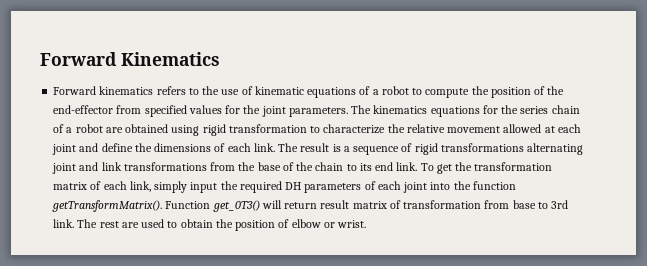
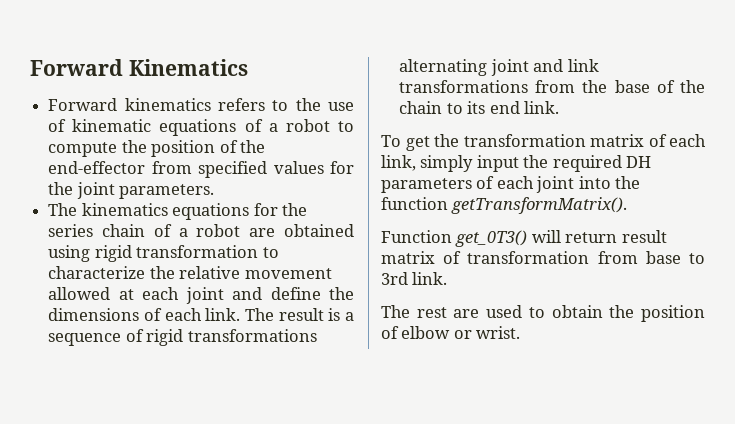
(348, 112) none -> (215, 191) //
(418, 166) none -> (559, 107) //
(163, 206) none -> (628, 205) //
(75, 223) none -> (448, 278) //

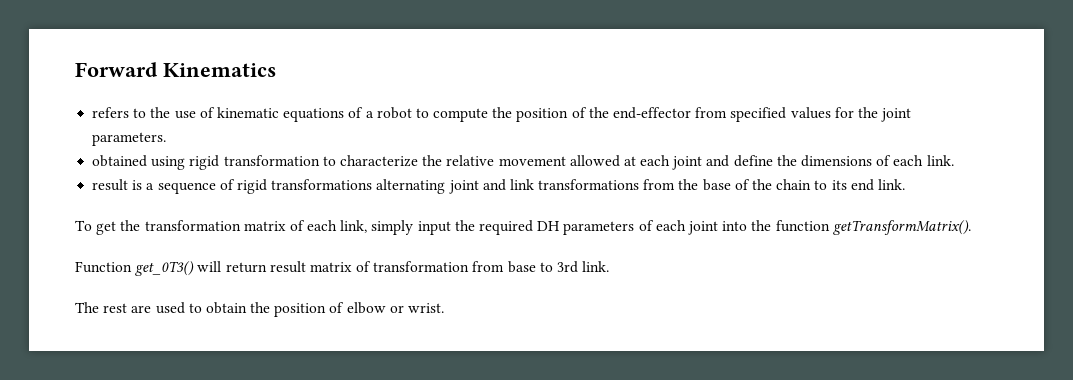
[48,98,211,111] Forward kinematics -> (276, 70) none
[48,203,307,220] [48,224,276,237] The kinematics equations for the series chain of a robot are -> (167, 139) none
[244,308,274,321] The -> (954, 160) //

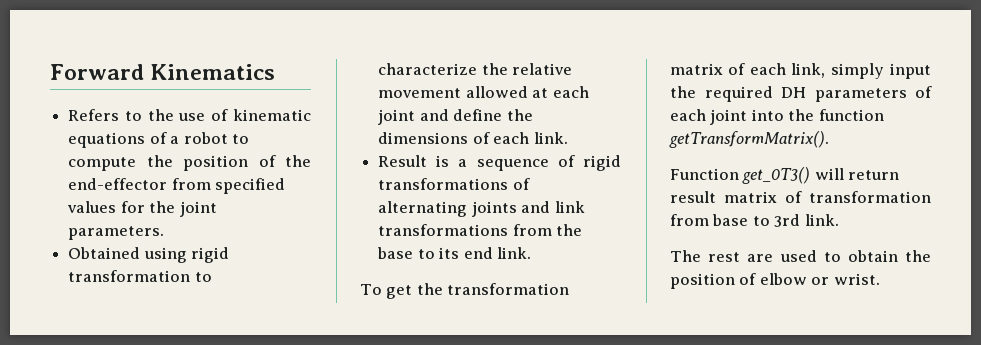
[92,107,130,118] refers -> [68,109,120,121] Refers
[92,155,148,167] obtained -> [68,247,141,259] Obtained
[92,179,129,191] result -> [378,155,428,167] Result
[376,179,479,194] alternating joint -> [512,178,530,190] [378,201,517,217] of alternating joints
[734,179,812,190] of the chain -> (414, 253) none

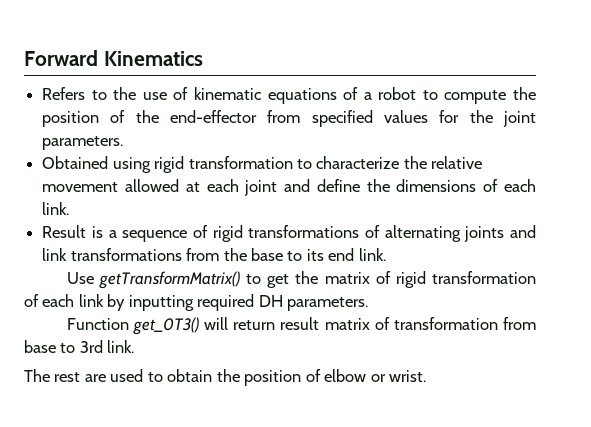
[360,284,382,295] To -> [66,271,262,289] Use getTransformMatrix() to
[447,283,570,295] [670,63,931,79] [670,86,932,102] [670,109,884,125] [669,131,829,148] transformation matrix of each link, simply input the required DH parameters of each joint into the function getTransformMatrix(). -> [324,271,536,288] [24,294,369,311] matrix of rigid transformation of each link by inputting required DH parameters.

